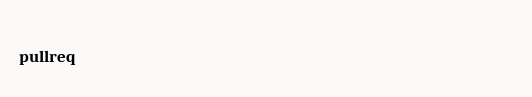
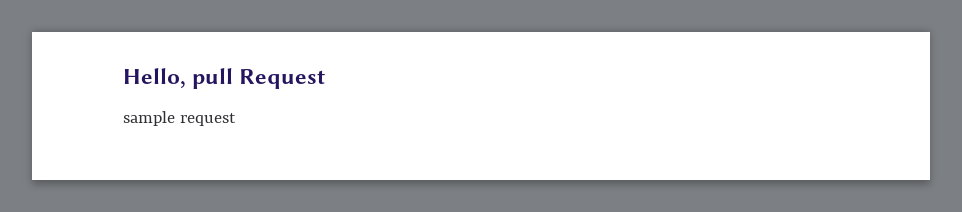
[19,50,76,65] pullreq -> [123,68,326,89] [123,111,236,126] Hello, pull Request // sample request

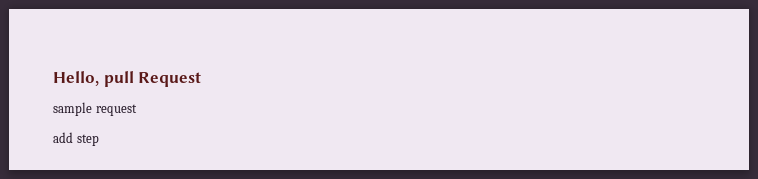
(236, 119) none -> [53,132,99,146] // add step

